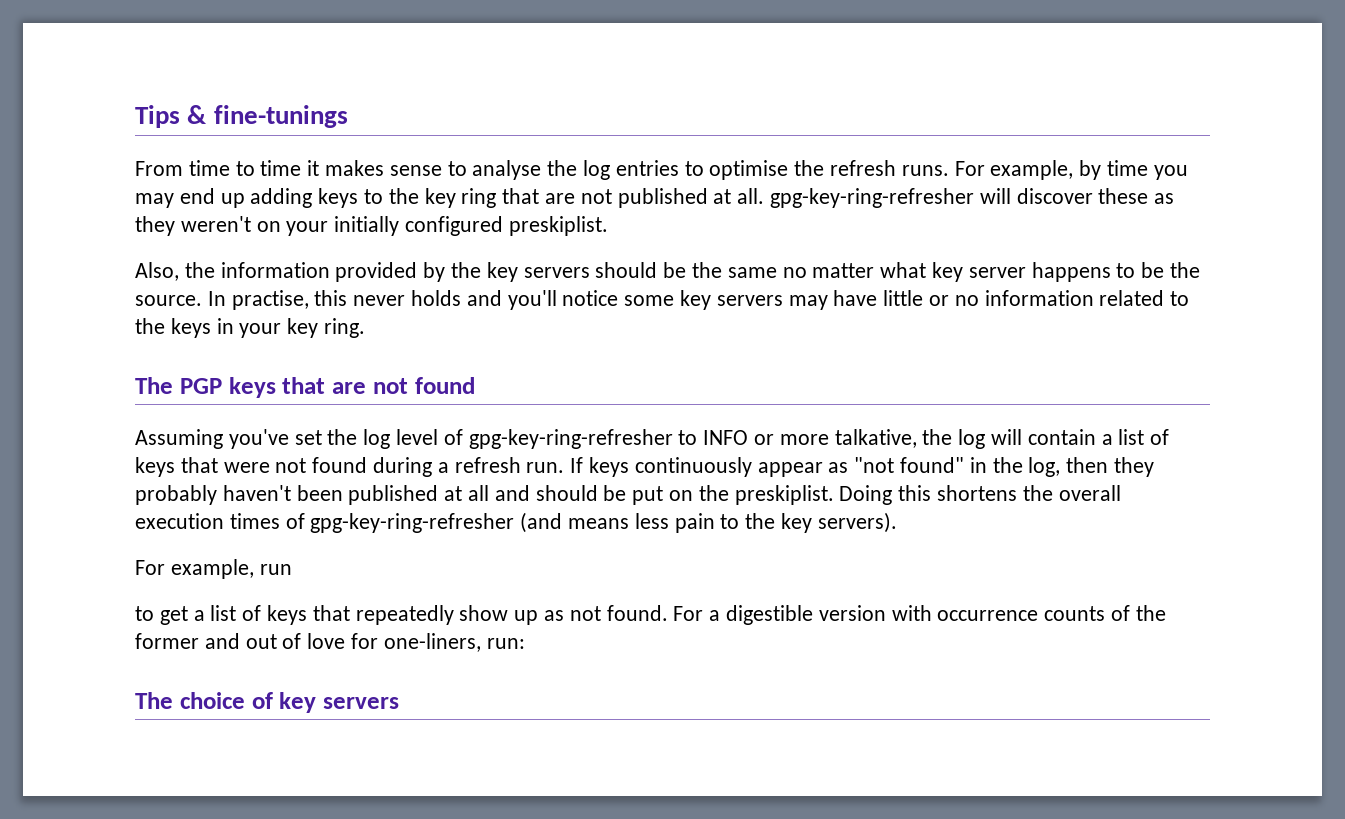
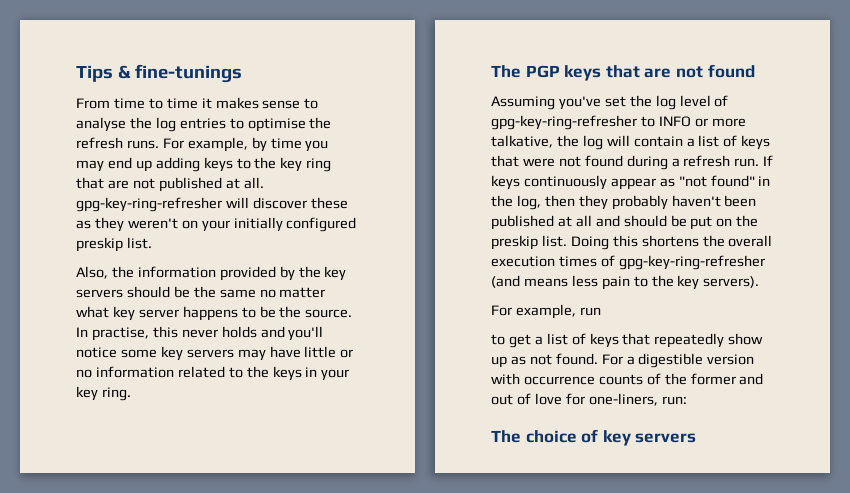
[508,216,608,236] preskiplist. -> [76,237,152,252] preskip list.
[734,485,834,505] preskiplist. -> [491,235,567,250] preskip list.

